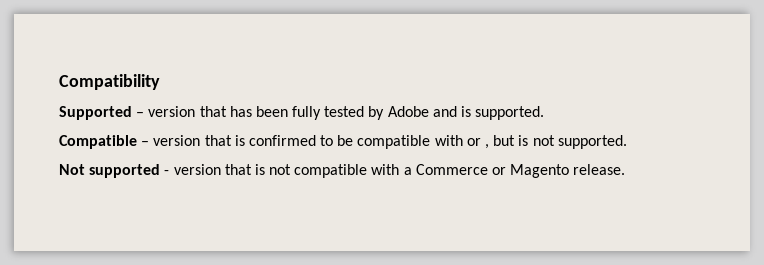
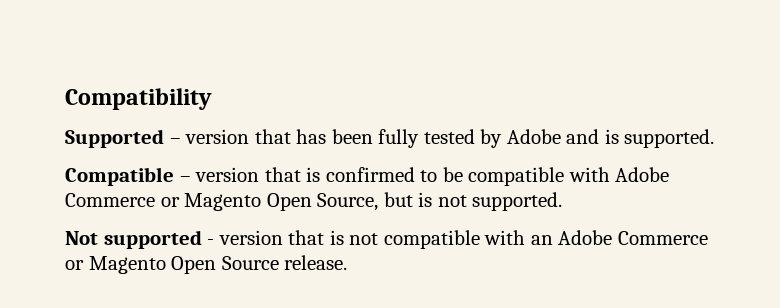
[466,138,490,149] or , -> [615,167,670,182] [65,193,379,211] Adobe Commerce or Magento Open Source,
[403,164,570,178] a Commerce or Magento -> [530,230,708,245] [65,256,279,274] an Adobe Commerce or Magento Open Source

